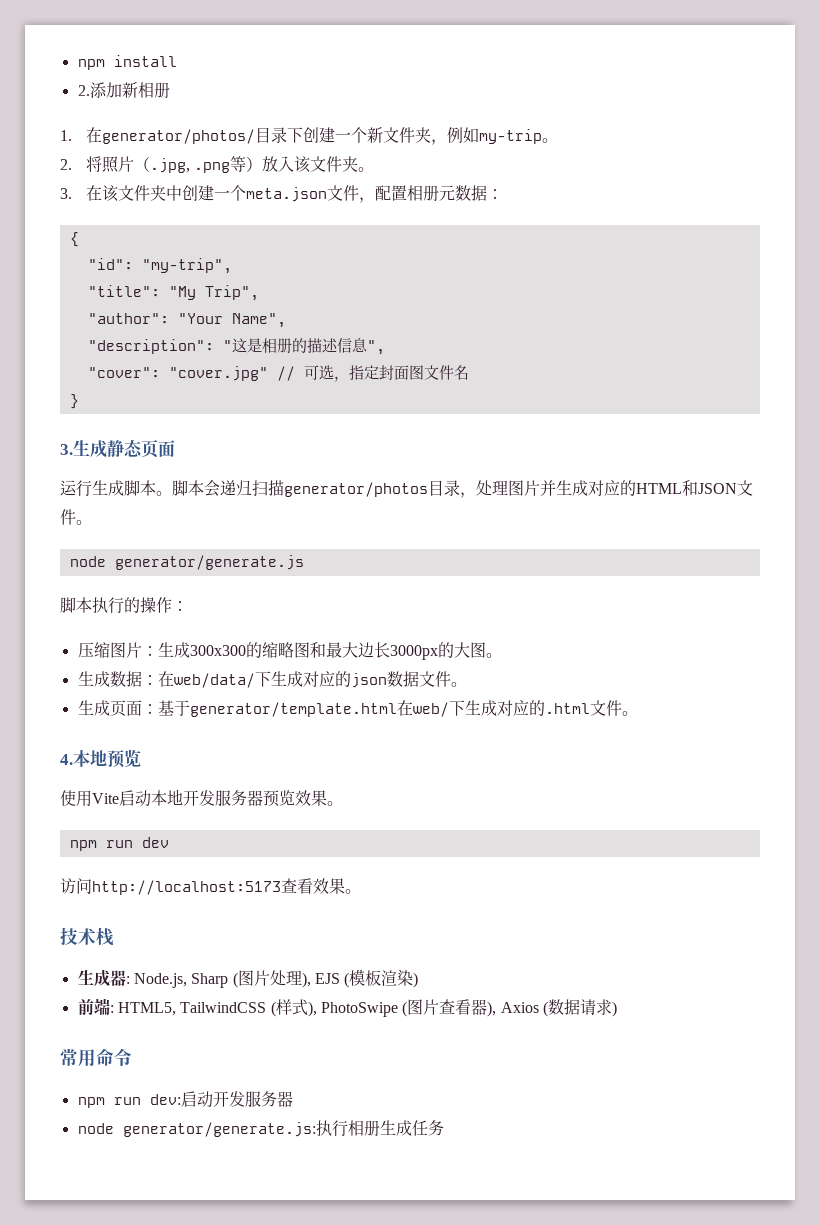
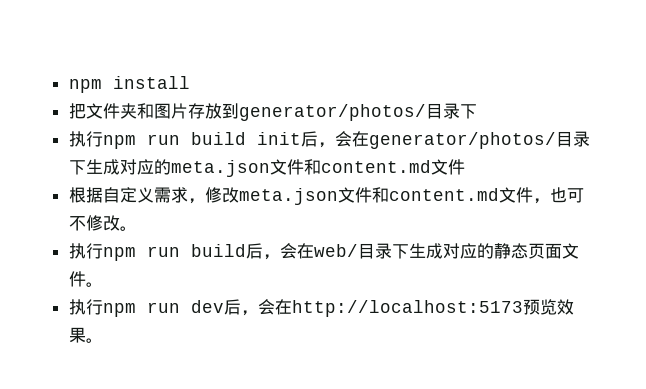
[77,82,170,98] [60,127,558,145] [60,156,375,173] [60,185,503,203] [69,232,79,247] [87,258,232,274] [87,285,259,301] [87,313,286,328] [87,338,385,355] [87,365,469,382] [69,394,79,409] [60,439,175,458] [60,480,753,498] [60,509,92,525] [69,555,304,570] [60,597,188,614] [77,642,502,660] [77,671,467,688] [77,700,638,717] [60,749,141,768] [60,789,343,807] [69,837,169,851] [60,878,361,895] [60,927,114,946] [77,969,419,988] [77,998,617,1017] [60,1048,132,1067] [77,1091,293,1108] [77,1120,444,1137] 2.添加新相册 // 1.在generator/photos/目录下创建一个新文件夹，例如my-trip。 // 2.将照片（.jpg, .png等）放入该文件夹。 // 3.在该文件夹中创建一个meta.json文件，配置相册元数据： // { // "id": "my-trip", // "title": "My Trip", // "author": "Your Name", // "description": "这是相册的描述信息", // "cover": "cover.jpg" // 可选，指定封面图文件名 // } // 3.生成静态页面 // 运行生成脚本。脚本会递归扫描generator/photos目录，处理图片并生成对应的HTML和JSON文件。 // node generator/generate.js // 脚本执行的操作： // 压缩图片：生成300x300的缩略图和最大边长3000px的大图。 // 生成数据：在web/data/下生成对应的json数据文件。 // 生成页面：基于generator/template.html在web/下生成对应的.html文件。 // 4.本地预览 // 使用Vite启动本地开发服务器预览效果。 // npm run dev // 访问http://localhost:5173查看效果。 // 技术栈 // 生成器: Node.js, Sharp (图片处理), EJS (模板渲染) // 前端: HTML5, TailwindCSS (样式), PhotoSwipe (图片查看器), Axios (数据请求) // 常用命令 // npm run dev:启动开发服务器 // node generator/generate.js:执行相册生成任务 -> [68,103,477,121] [68,131,590,149] [68,159,465,177] [68,187,584,205] [68,215,137,231] [68,243,579,261] [68,271,103,287] [68,299,574,317] [68,327,103,343] 把文件夹和图片存放到generator/photos/目录下 // 执行npm run build init后，会在generator/photos/目录下生成对应的meta.json文件和content.md文件 // 根据自定义需求，修改meta.json文件和content.md文件，也可不修改。 // 执行npm run build后，会在web/目录下生成对应的静态页面文件。 // 执行npm run dev后，会在http://localhost:5173预览效果。

